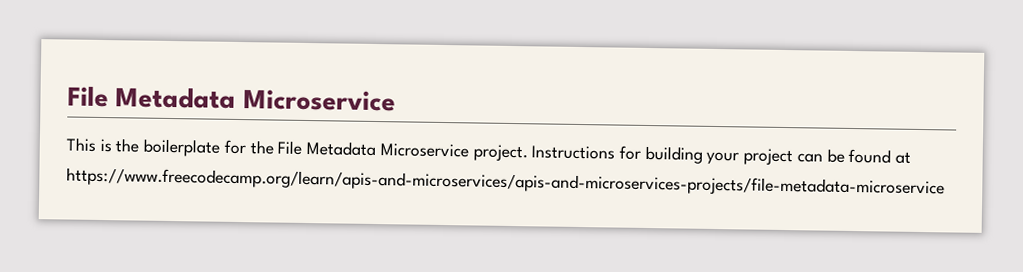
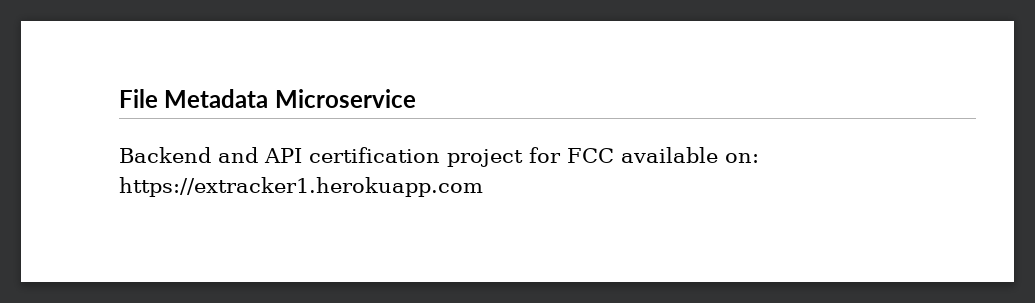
[66,137,912,166] [66,167,945,198] This is the boilerplate for the File Metadata Microservice project. Instructions for building your project can be found at https://www.freecodecamp.org/learn/apis-and-microservices/apis-and-microservices-projects/file-metadata-microservice -> [119,147,759,167] [119,177,483,197] Backend and API certification project for FCC available on: https://extracker1.herokuapp.com

